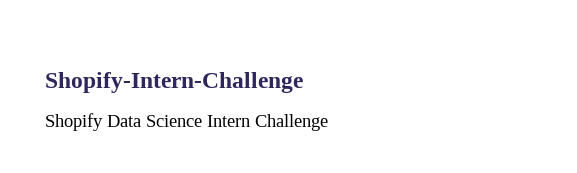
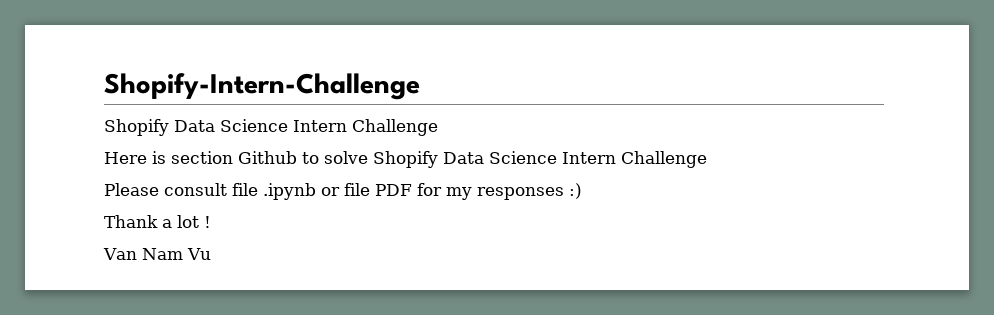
(328, 122) none -> [104,151,707,168] [104,183,582,200] [104,215,211,228] [103,248,211,260] // Here is section Github to solve Shopify Data Science Intern Challenge // Please consult file .ipynb or file PDF for my responses :) // Thank a lot ! // Van Nam Vu

